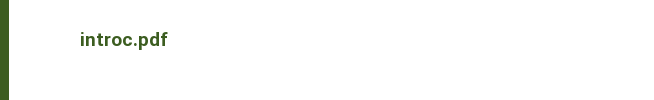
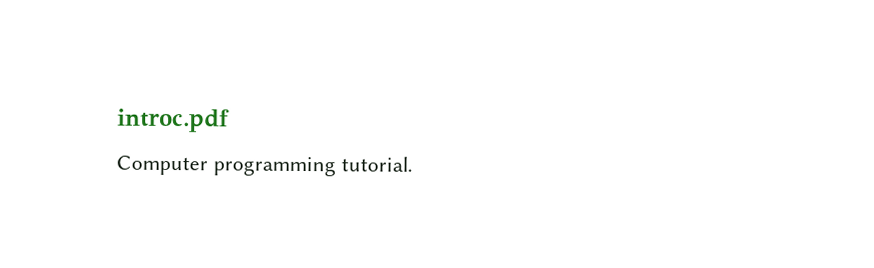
(168, 41) none -> [116,155,413,177] // Computer programming tutorial.

